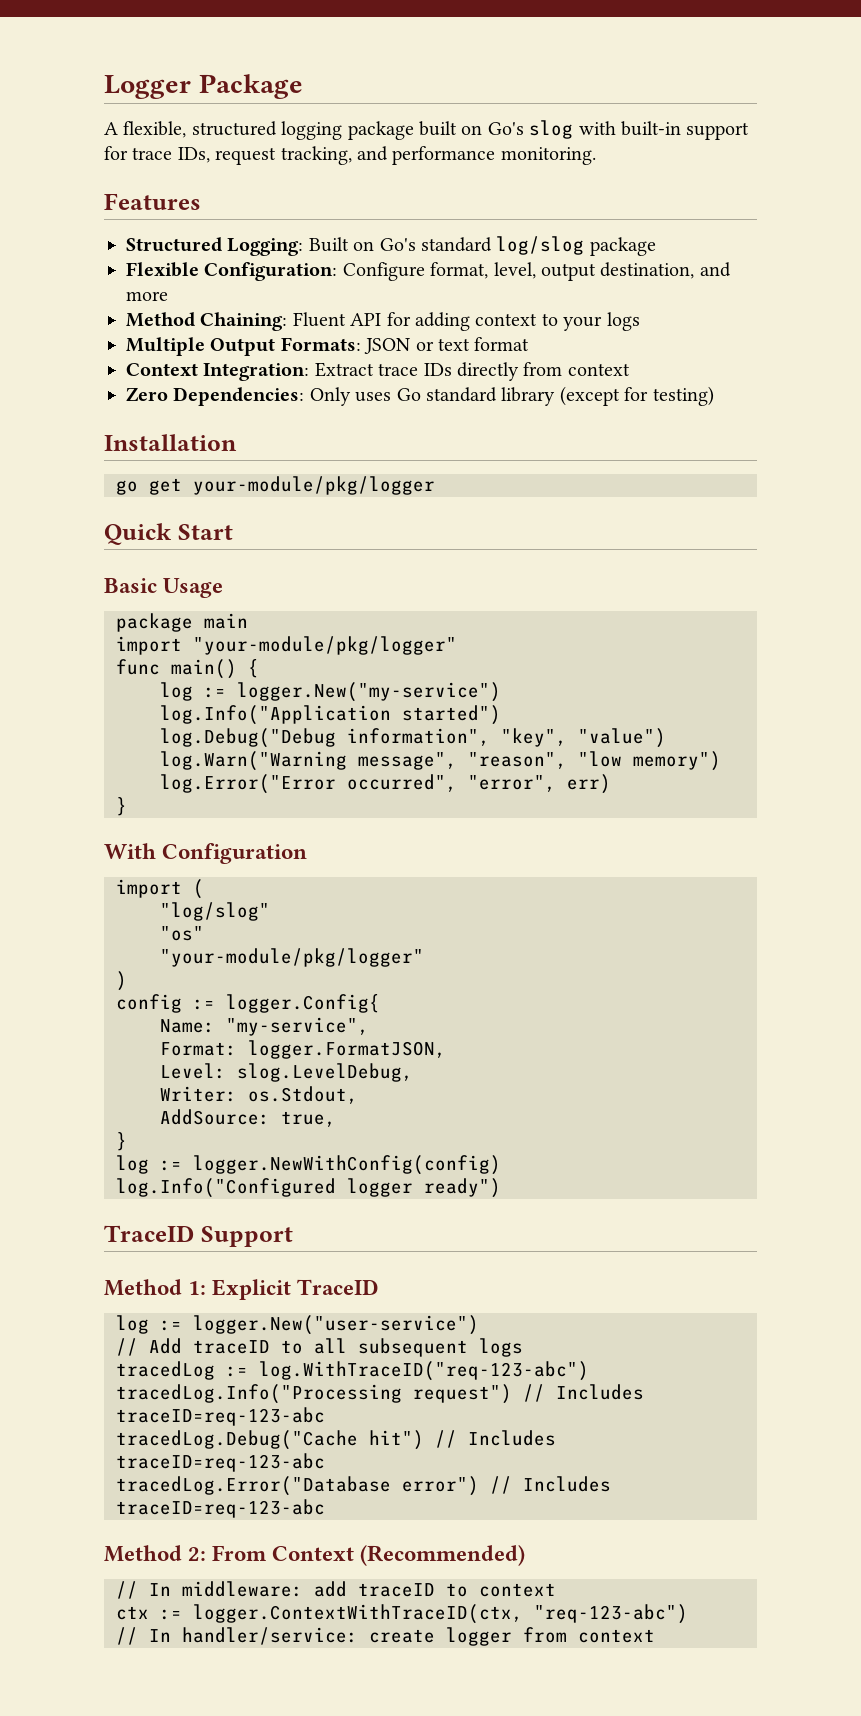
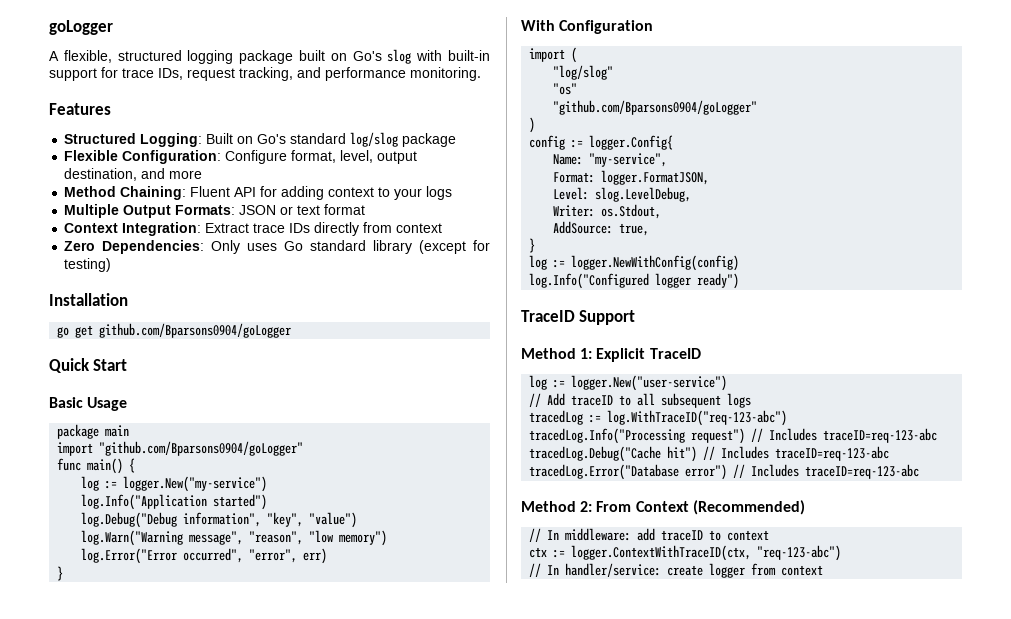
[104,74,303,99] Logger Package -> [49,20,113,35] goLogger
[193,476,435,495] your-module/pkg/logger -> [99,323,292,338] github.com/Bparsons0904/goLogger
[193,636,457,655] "your-module/pkg/logger" -> [99,441,304,456] "github.com/Bparsons0904/goLogger"
[160,948,424,967] "your-module/pkg/logger" -> [553,100,758,115] "github.com/Bparsons0904/goLogger"

